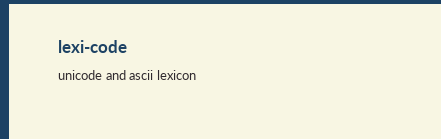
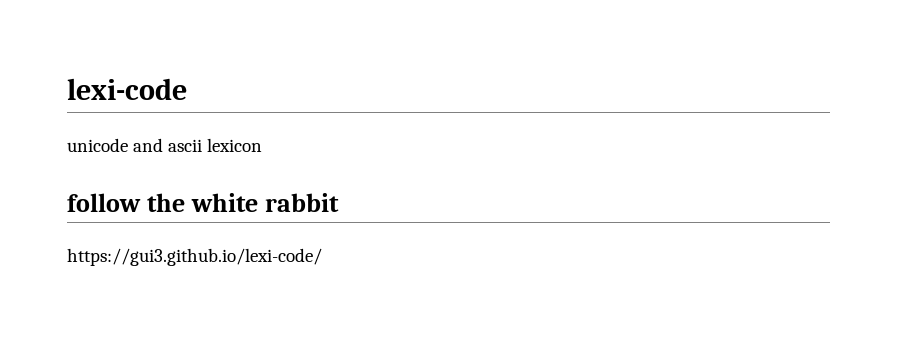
(196, 75) none -> [67,193,339,212] [67,248,322,266] // follow the white rabbit // https://gui3.github.io/lexi-code/

